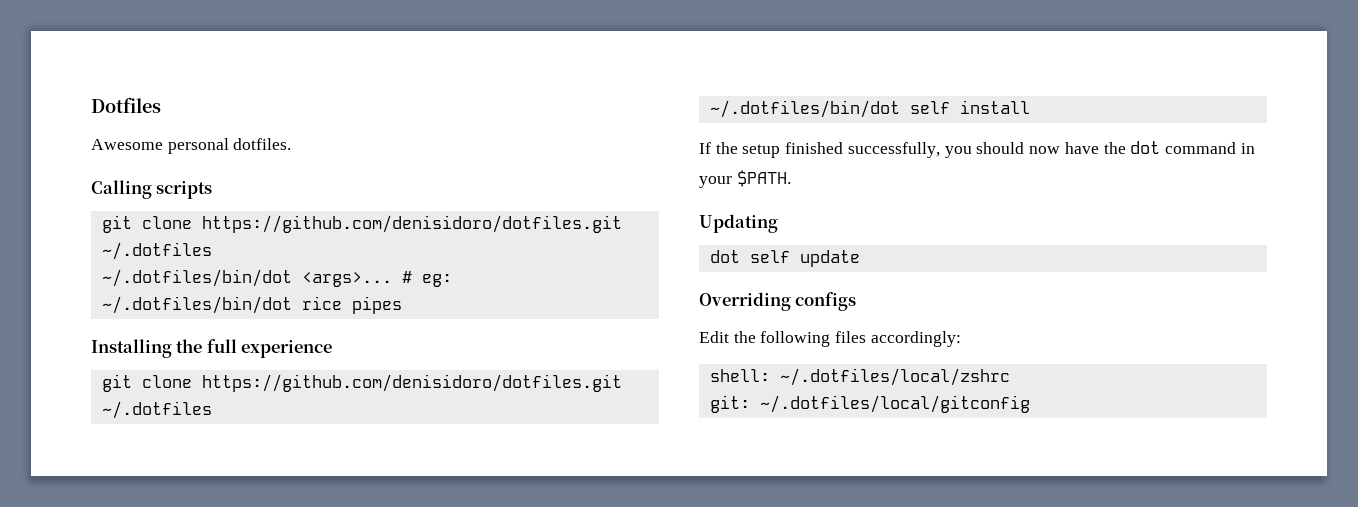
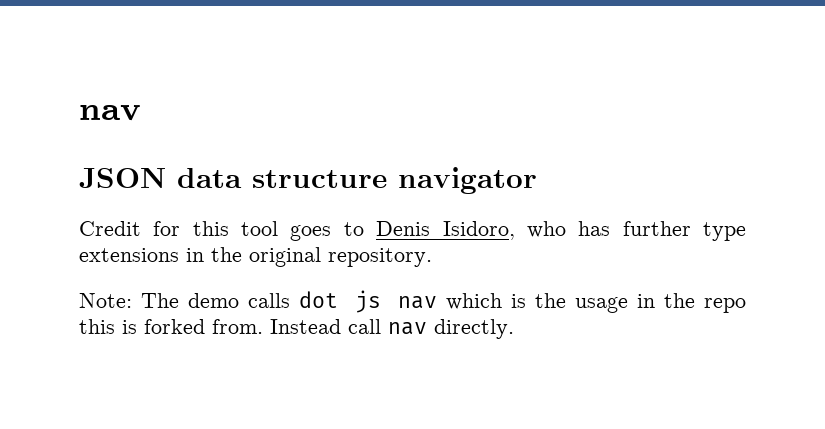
[91,97,161,113] [91,138,292,154] [91,180,213,199] [101,215,622,233] [101,242,212,260] [101,269,452,287] [101,296,402,314] [91,339,333,358] [101,374,622,392] [101,401,212,419] [709,100,1030,118] [699,141,1255,158] [699,170,791,188] [699,214,778,233] [709,250,860,267] [699,292,857,311] [699,331,961,347] [709,368,1010,386] [709,395,1030,413] Dotfiles // Awesome personal dotfiles. // Calling scripts // git clone https://github.com/denisidoro/dotfiles.git ~/.dotfiles // ~/.dotfiles/bin/dot <args>... # eg: ~/.dotfiles/bin/dot rice pipes // Installing the full experience // git clone https://github.com/denisidoro/dotfiles.git ~/.dotfiles // ~/.dotfiles/bin/dot self install // If the setup finished successfully, you should now have the dot command in your $PATH. // Updating // dot self update // Overriding configs // Edit the following files accordingly: // shell: ~/.dotfiles/local/zshrc // git: ~/.dotfiles/local/gitconfig -> [79,105,141,121] [79,167,537,194] [79,221,746,241] [79,247,432,267] [79,290,747,313] [79,319,514,339] nav // JSON data structure navigator // Credit for this tool goes to Denis Isidoro, who has further type extensions in the original repository. // Note: The demo calls dot js nav which is the usage in the repo this is forked from. Instead call nav directly.

